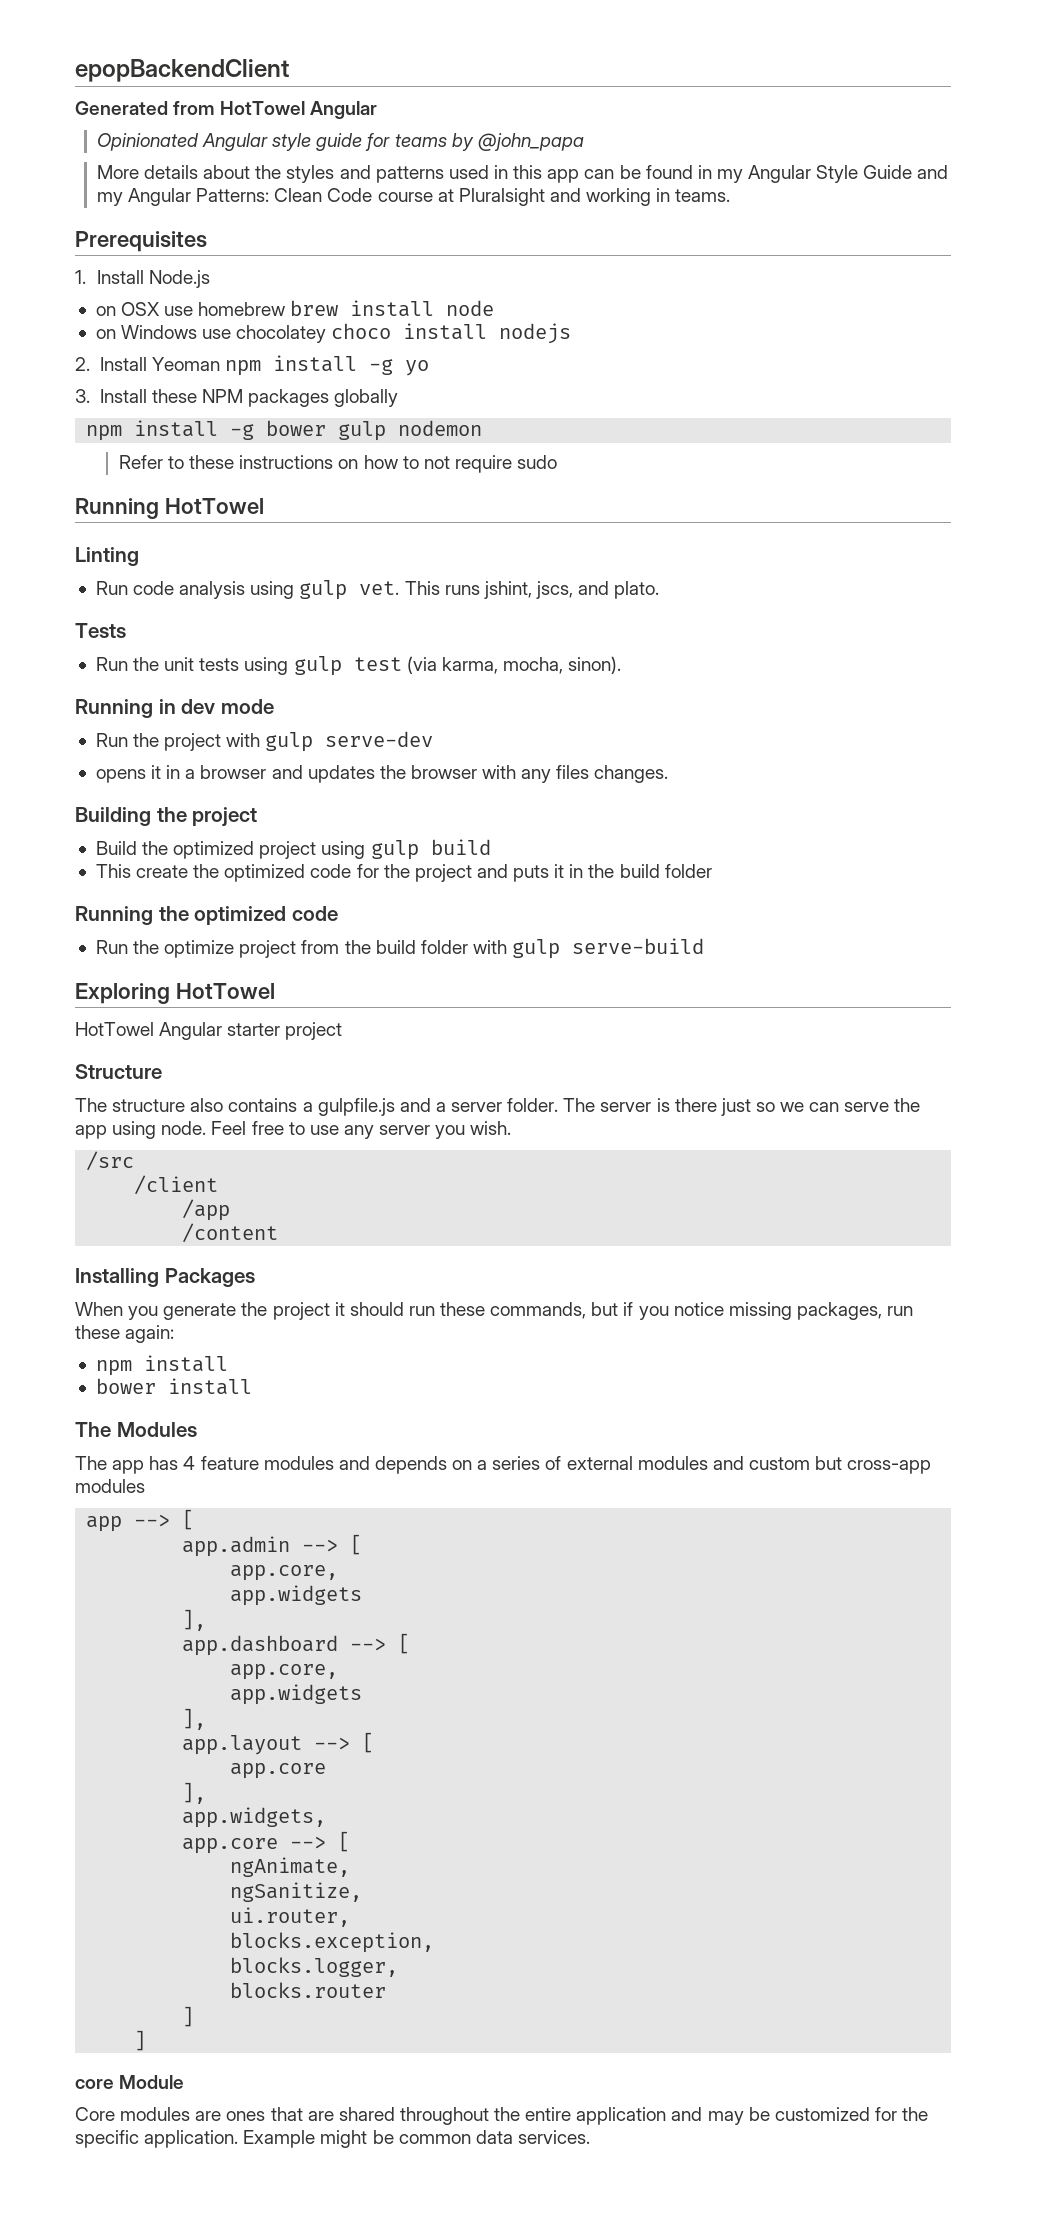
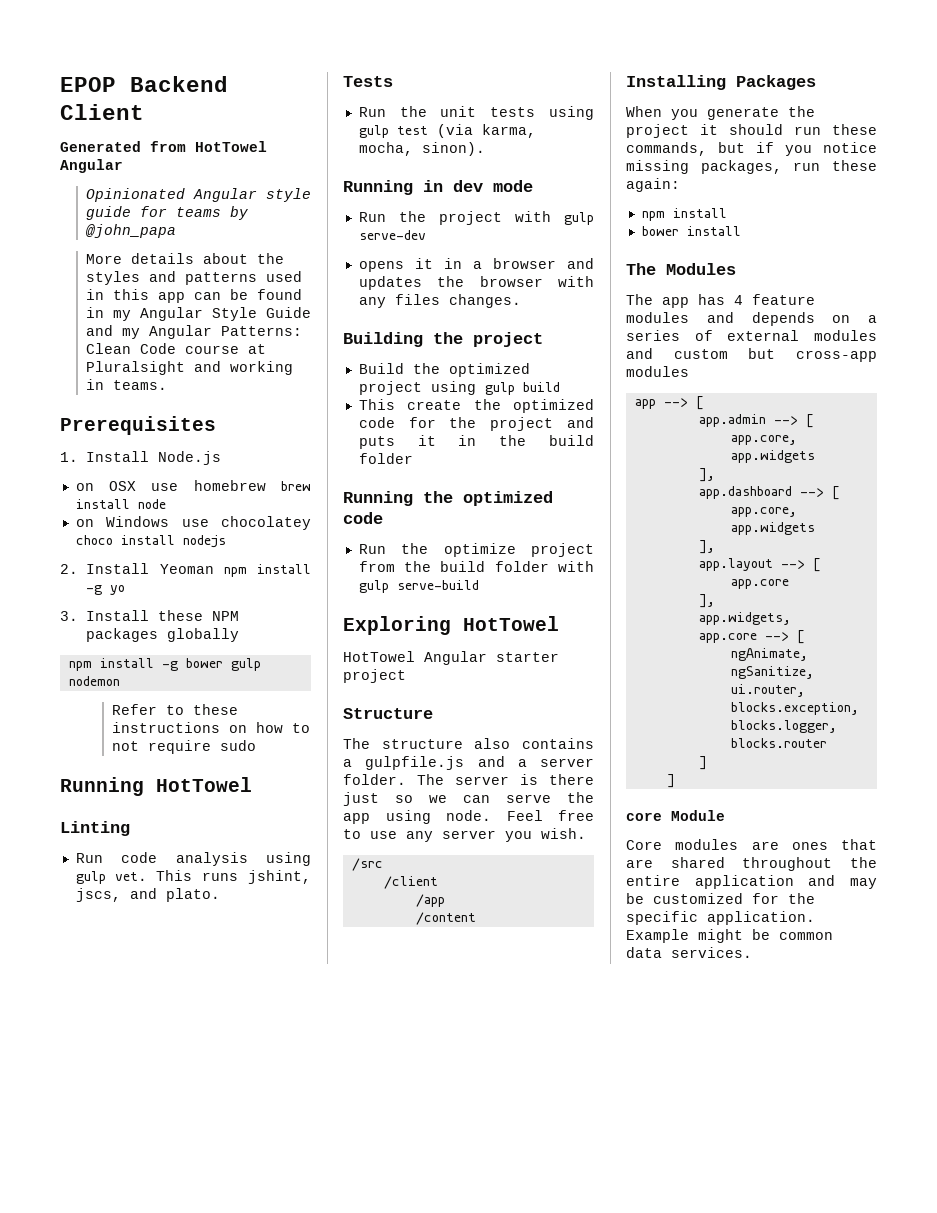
[75,59,289,82] epopBackendClient -> [60,76,228,92] [60,104,144,120] EPOP Backend Client

